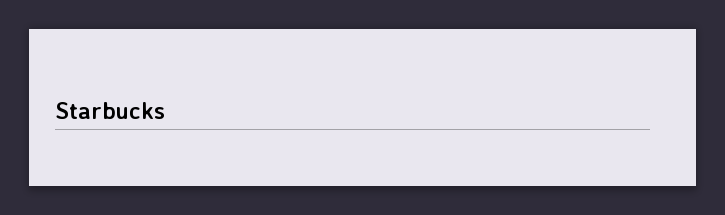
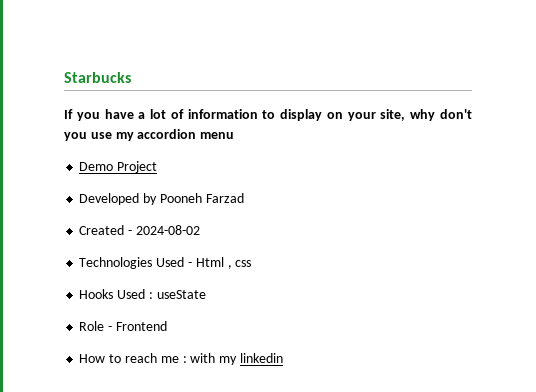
(165, 110) none -> [64,109,473,121] [64,129,235,141] [79,161,158,173] [79,193,244,205] [79,225,200,235] [79,257,252,269] [79,289,206,299] [79,321,167,331] [79,353,283,365] // If you have a lot of information to display on your site, why don't you use my accordion menu // Demo Project // Developed by Pooneh Farzad // Created - 2024-08-02 // Technologies Used - Html , css // Hooks Used : useState // Role - Frontend // How to reach me : with my linkedin

